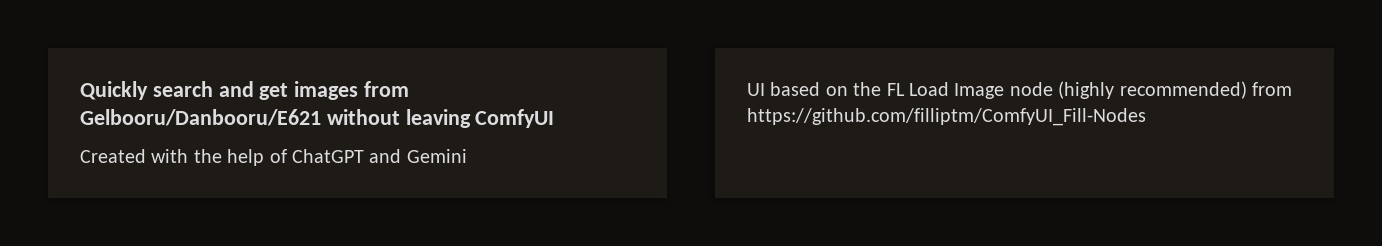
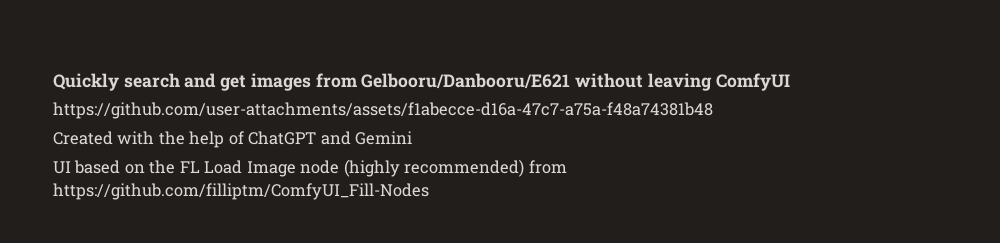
(555, 118) none -> [53,102,713,119] // https://github.com/user-attachments/assets/f1abecce-d16a-47c7-a75a-f48a74381b48

